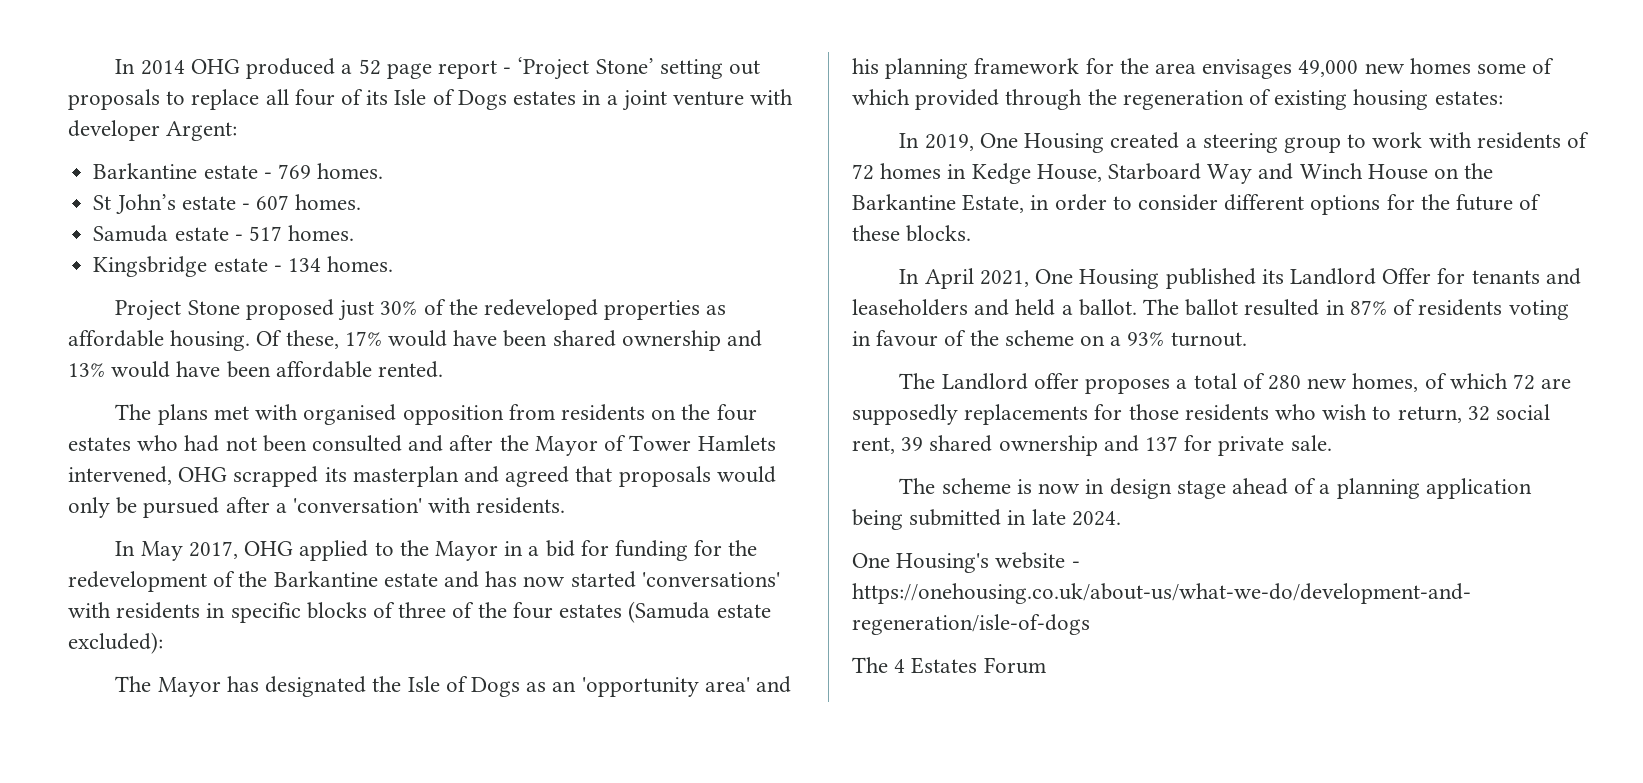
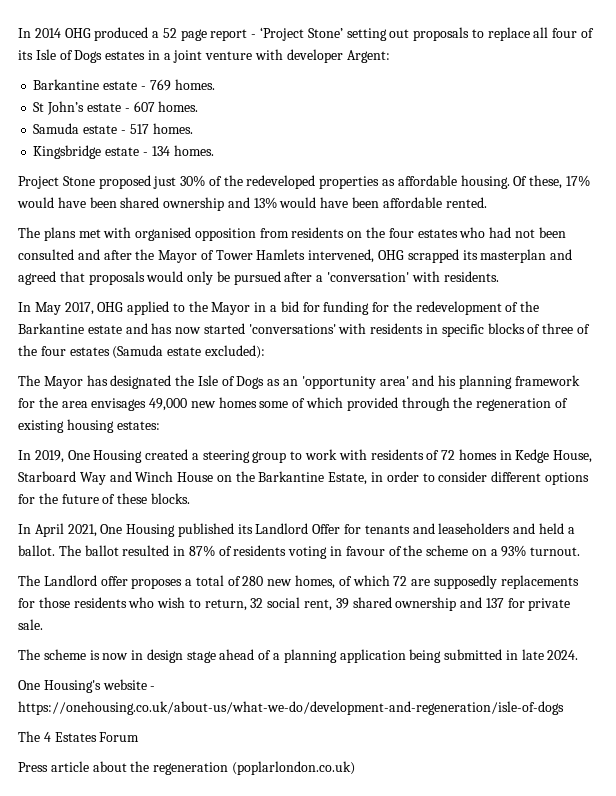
(1046, 665) none -> [18,761,355,775] // Press article about the regeneration (poplarlondon.co.uk)

